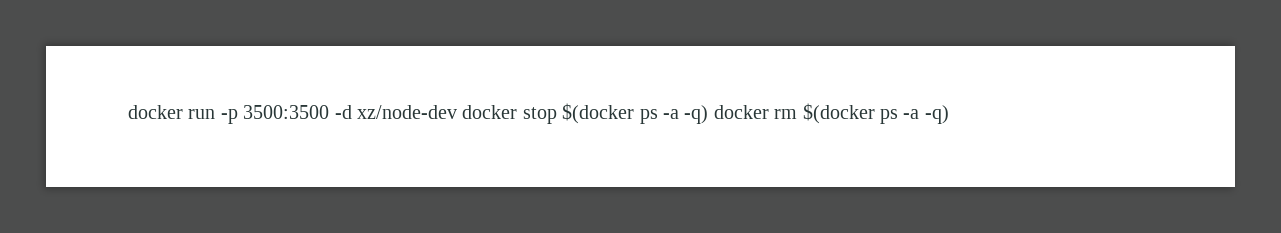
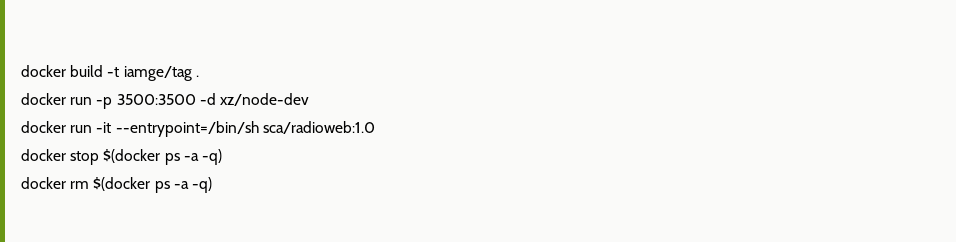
[128,105,183,119] docker -> [21,65,199,81] [21,93,66,105] docker build -t iamge/tag . // docker
(457, 112) none -> [21,121,375,137] // docker run -it --entrypoint=/bin/sh sca/radioweb:1.0 //
(709, 114) none -> (222, 157) //

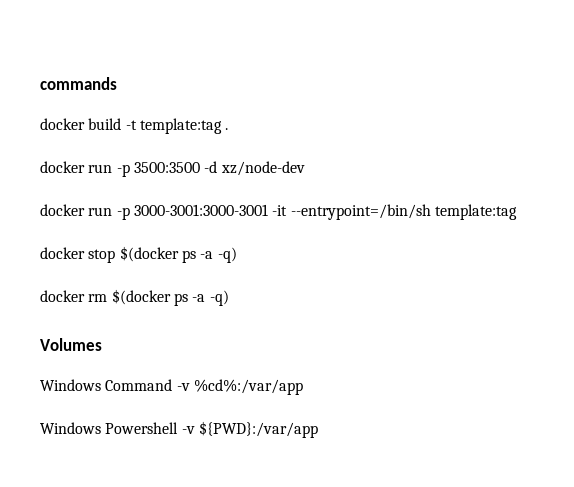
(21, 71) none -> [40,77,117,90] commands //
[123,66,192,81] iamge/tag -> [139,118,222,134] template:tag
(93, 129) none -> [116,204,268,220] -p 3000-3001:3000-3001
[262,121,375,134] sca/radioweb:1.0 -> [434,204,517,220] template:tag
(212, 185) none -> [40,338,102,351] [40,379,303,395] [40,421,318,438] // Volumes // Windows Command -v %cd%:/var/app // Windows Powershell -v ${PWD}:/var/app

